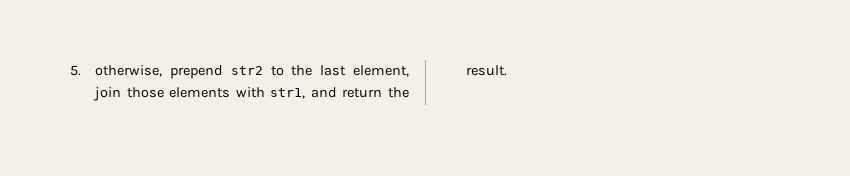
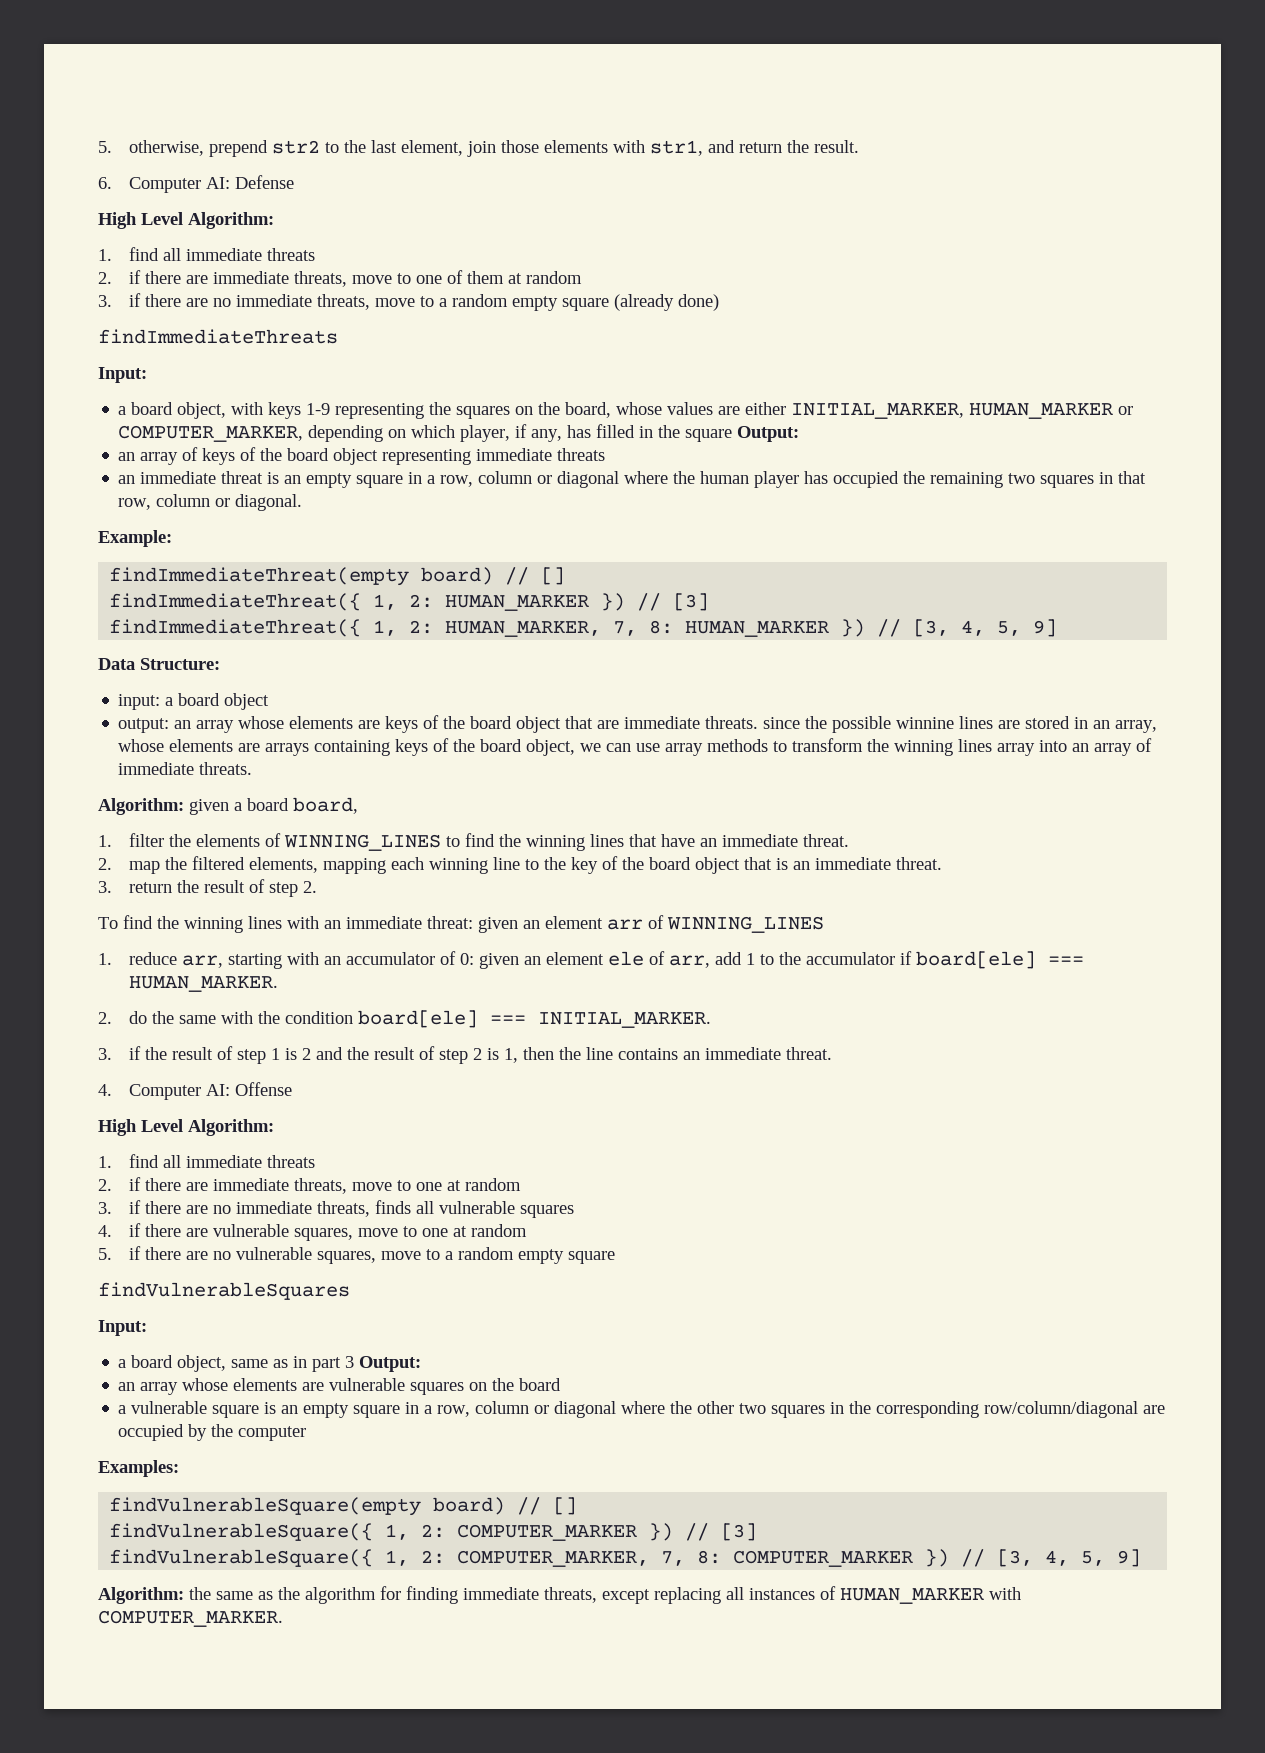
(508, 70) none -> [98,175,294,193] [98,212,274,229] [98,247,315,261] [98,270,582,287] [98,293,719,311] [98,329,338,344] [98,367,147,383] [118,402,1134,419] [118,424,800,442] [118,447,606,465] [118,471,1147,488] [118,494,303,511] [98,530,172,547] [109,567,566,586] [109,593,710,611] [109,619,1058,637] [98,658,220,670] [118,693,270,710] [118,715,1158,733] [118,738,1153,756] [118,762,253,775] [98,797,358,815] [98,833,849,851] [98,856,942,874] [98,879,317,897] [98,915,824,933] [98,951,1084,969] [128,976,278,992] [98,1010,711,1028] [98,1046,832,1064] [98,1082,292,1100] [98,1119,274,1136] [98,1154,315,1168] [98,1177,521,1194] [98,1200,574,1218] [98,1223,527,1241] [98,1246,615,1264] [98,1282,350,1300] [98,1320,147,1336] [118,1355,422,1372] [118,1378,562,1395] [118,1401,1166,1418] [118,1424,307,1441] [98,1460,179,1477] [109,1497,578,1516] [109,1523,758,1541] [109,1549,1142,1567] [98,1586,1021,1604] [98,1610,283,1627] // 6. Computer AI: Defense // High Level Algorithm: // 1. find all immediate threats // 2. if there are immediate threats, move to one of them at random // 3. if there are no immediate threats, move to a random empty square (already done) // findImmediateThreats // Input: // a board object, with keys 1-9 representing the squares on the board, whose values are either INITIAL_MARKER, HUMAN_MARKER or COMPUTER_MARKER, depending on which player, if any, has filled in the square Output: // an array of keys of the board object representing immediate threats // an immediate threat is an empty square in a row, column or diagonal where the human player has occupied the remaining two squares in that row, column or diagonal. // Example: // findImmediateThreat(empty board) // [] // findImmediateThreat({ 1, 2: HUMAN_MARKER }) // [3] // findImmediateThreat({ 1, 2: HUMAN_MARKER, 7, 8: HUMAN_MARKER }) // [3, 4, 5, 9] // Data Structure: // input: a board object // output: an array whose elements are keys of the board object that are immediate threats. since the possible winnine lines are stored in an array, whose elements are arrays containing keys of the board object, we can use array methods to transform the winning lines array into an array of immediate threats. // Algorithm: given a board board, // 1. filter the elements of WINNING_LINES to find the winning lines that have an immediate threat. // 2. map the filtered elements, mapping each winning line to the key of the board object that is an immediate threat. // 3. return the result of step 2. // To find the winning lines with an immediate threat: given an element arr of WINNING_LINES // 1. reduce arr, starting with an accumulator of 0: given an element ele of arr, add 1 to the accumulator if board[ele] === HUMAN_MARKER. // 2. do the same with the condition board[ele] === INITIAL_MARKER. // 3. if the result of step 1 is 2 and the result of step 2 is 1, then the line contains an immediate threat. // 4. Computer AI: Offense // High Level Algorithm: // 1. find all immediate threats // 2. if there are immediate threats, move to one at random // 3. if there are no immediate threats, finds all vulnerable squares // 4. if there are vulnerable squares, move to one at random // 5. if there are no vulnerable squares, move to a random empty square // findVulnerableSquares // Input: // a board object, same as in part 3 Output: // an array whose elements are vulnerable squares on the board // a vulnerable square is an empty square in a row, column or diagonal where the other two squares in the corresponding row/column/diagonal are occupied by the computer // Examples: // findVulnerableSquare(empty board) // [] // findVulnerableSquare({ 1, 2: COMPUTER_MARKER }) // [3] // findVulnerableSquare({ 1, 2: COMPUTER_MARKER, 7, 8: COMPUTER_MARKER }) // [3, 4, 5, 9] // Algorithm: the same as the algorithm for finding immediate threats, except replacing all instances of HUMAN_MARKER with COMPUTER_MARKER.

